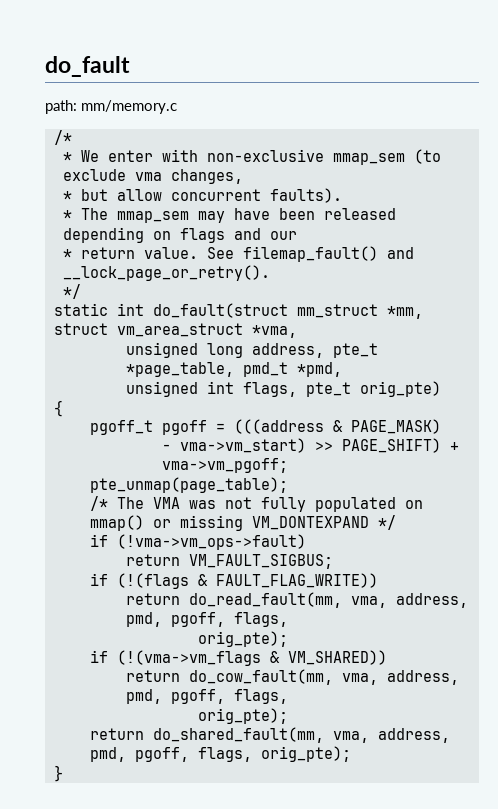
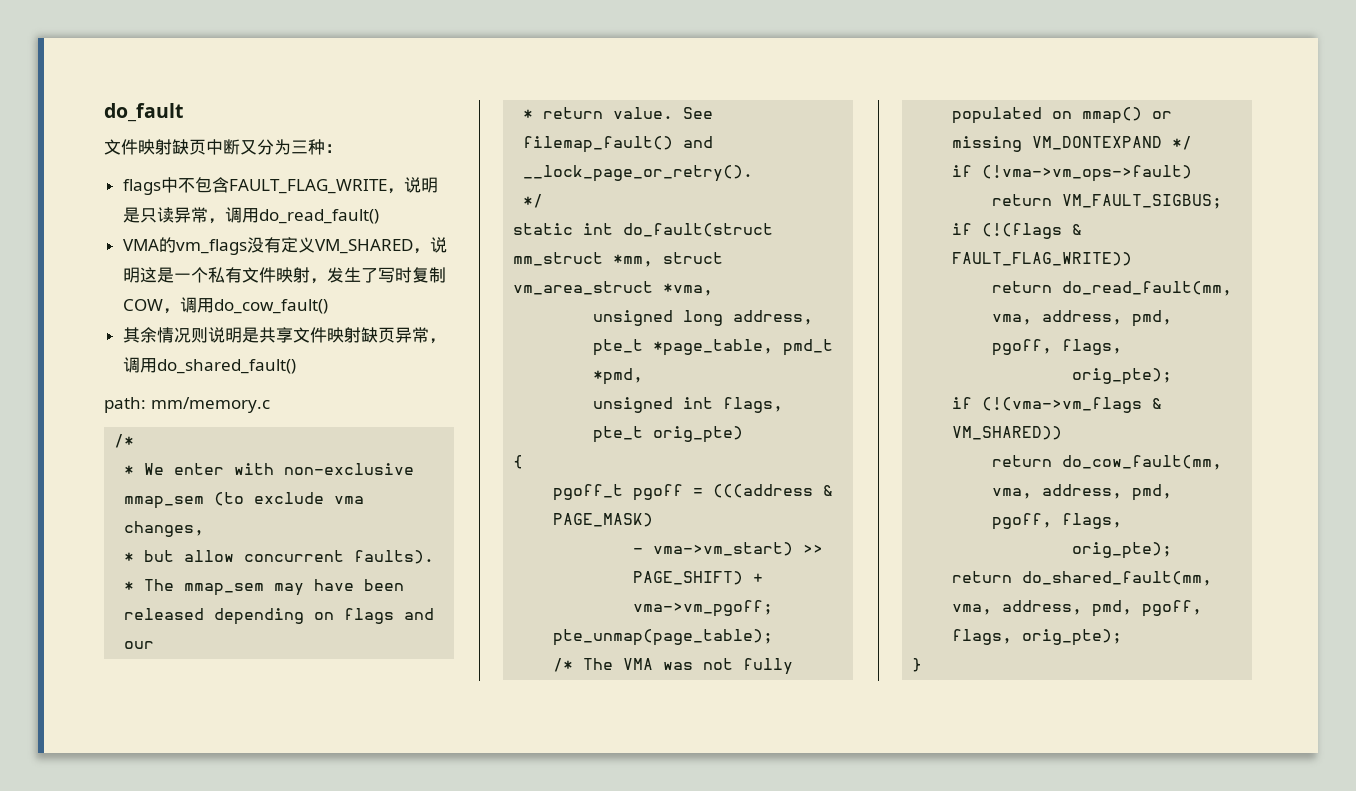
(130, 66) none -> [104,139,342,155] [122,177,438,195] [122,207,379,224] [122,237,447,255] [122,267,446,284] [122,297,328,314] [122,327,446,344] [122,357,296,374] // 文件映射缺页中断又分为三种： // flags中不包含FAULT_FLAG_WRITE，说明是只读异常，调用do_read_fault() // VMA的vm_flags没有定义VM_SHARED，说明这是一个私有文件映射，发生了写时复制COW，调用do_cow_fault() // 其余情况则说明是共享文件映射缺页异常，调用do_shared_fault()

